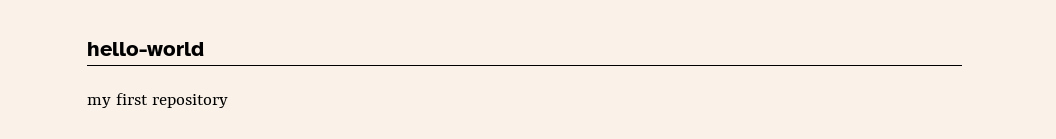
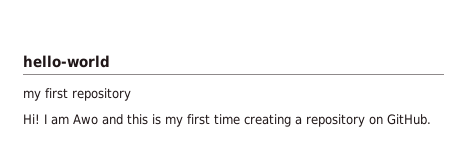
(228, 101) none -> [23,114,431,127] // Hi! I am Awo and this is my first time creating a repository on GitHub.

